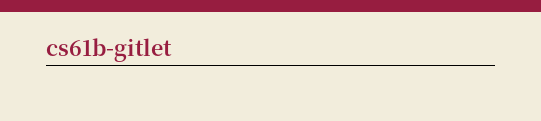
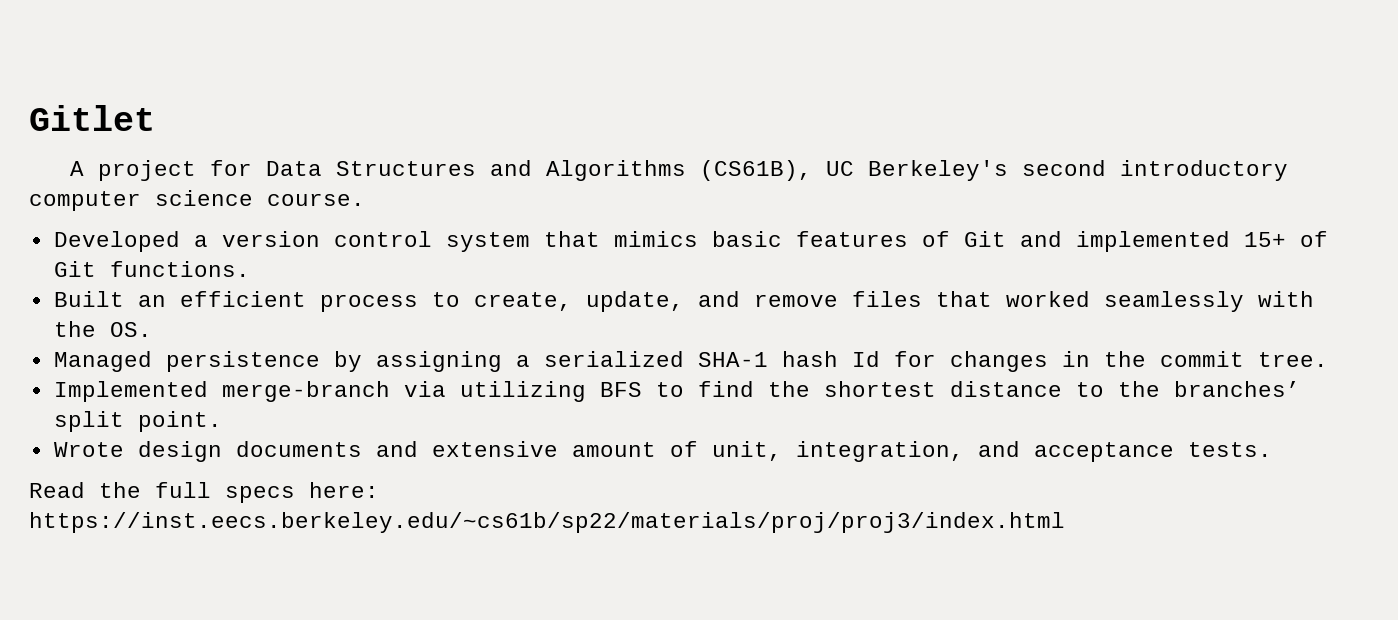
[46,38,172,62] cs61b-gitlet -> [29,105,155,131] [70,160,1289,181] [29,190,365,211] [53,231,1328,252] [53,261,250,277] [53,291,1314,312] [53,321,152,337] [53,351,1328,372] [53,381,1300,402] [53,411,222,432] [53,441,1272,462] [29,482,379,503] [29,512,1065,533] Gitlet // A project for Data Structures and Algorithms (CS61B), UC Berkeley's second introductory computer science course. // Developed a version control system that mimics basic features of Git and implemented 15+ of Git functions. // Built an efficient process to create, update, and remove files that worked seamlessly with the OS. // Managed persistence by assigning a serialized SHA-1 hash Id for changes in the commit tree. // Implemented merge-branch via utilizing BFS to find the shortest distance to the branches’ split point. // Wrote design documents and extensive amount of unit, integration, and acceptance tests. // Read the full specs here: https://inst.eecs.berkeley.edu/~cs61b/sp22/materials/proj/proj3/index.html

